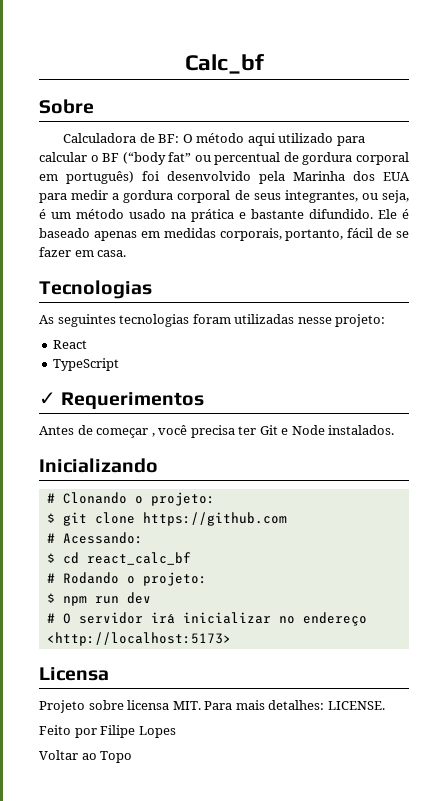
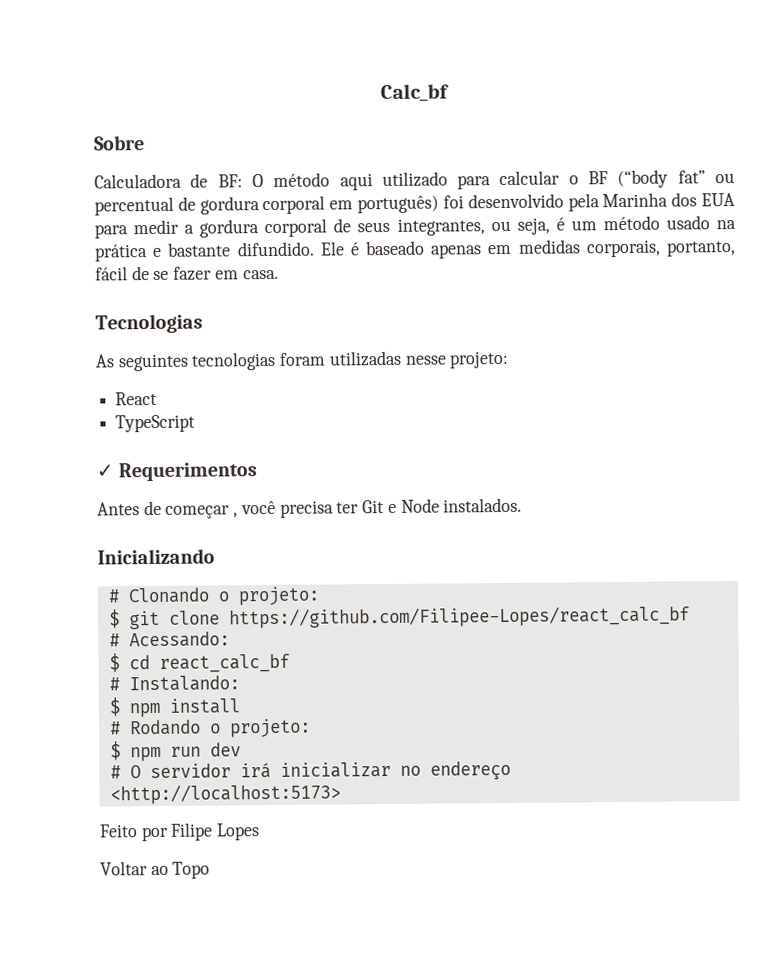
[142,512,287,526] https://github.com -> [228,605,690,629] https://github.com/Filipee-Lopes/react_calc_bf
(191, 558) none -> [108,675,240,692] [108,697,240,718] // # Instalando: // $ npm install
[39,667,109,681] [39,700,385,713] // Licensa // Projeto sobre licensa MIT. Para mais detalhes: LICENSE. -> (341, 794) none

